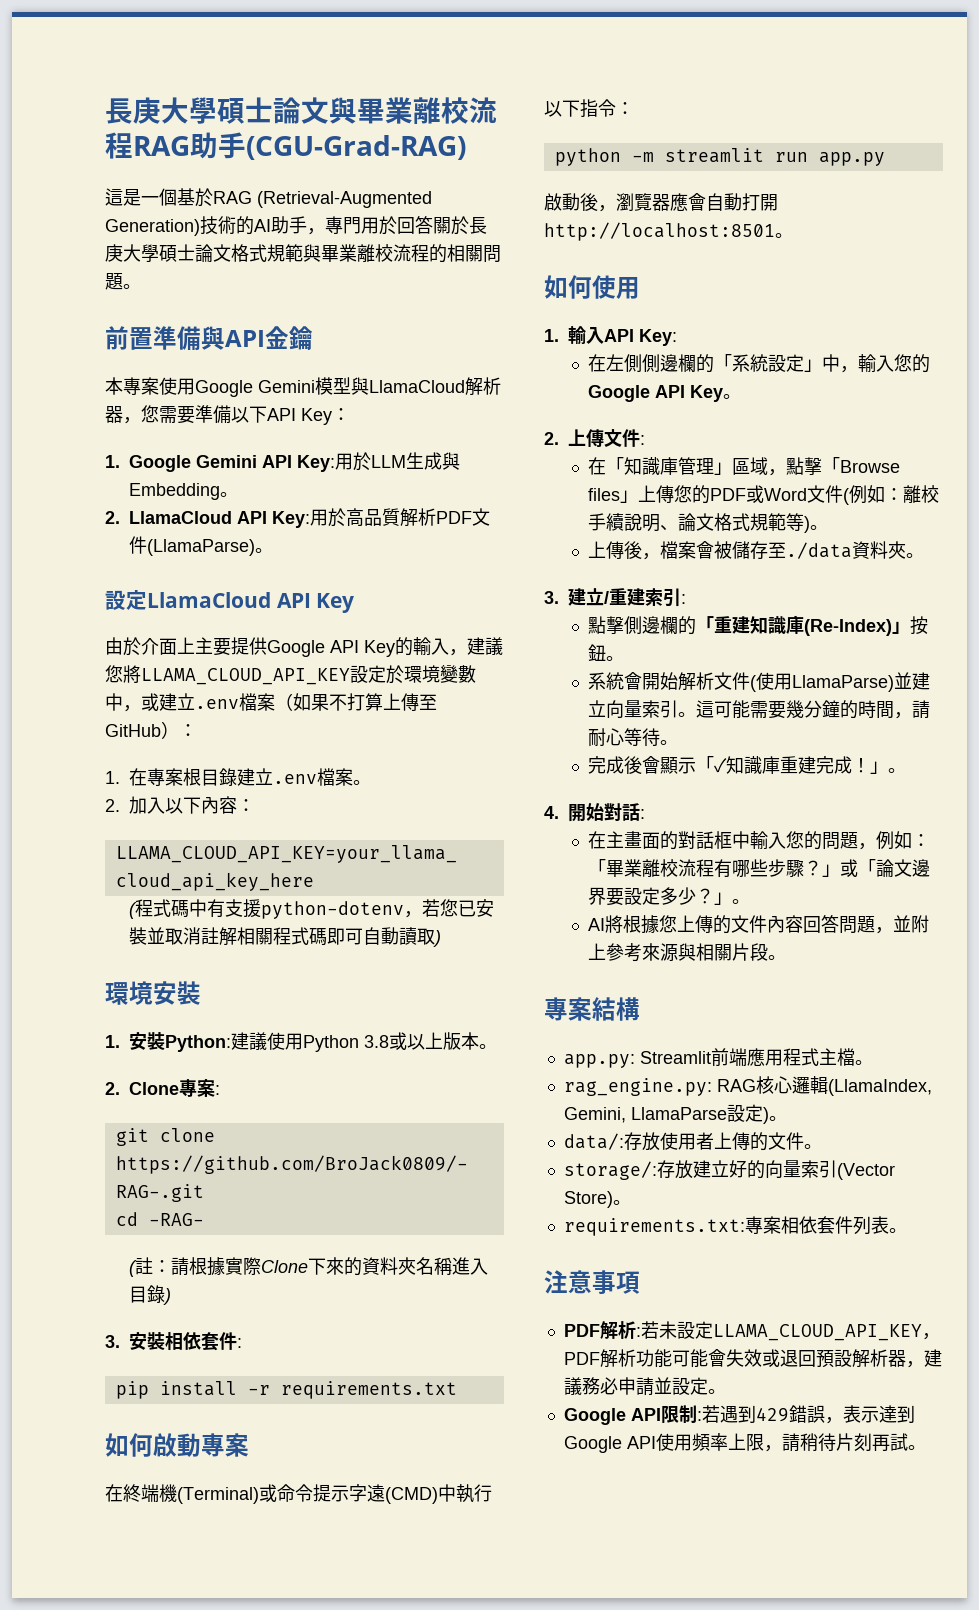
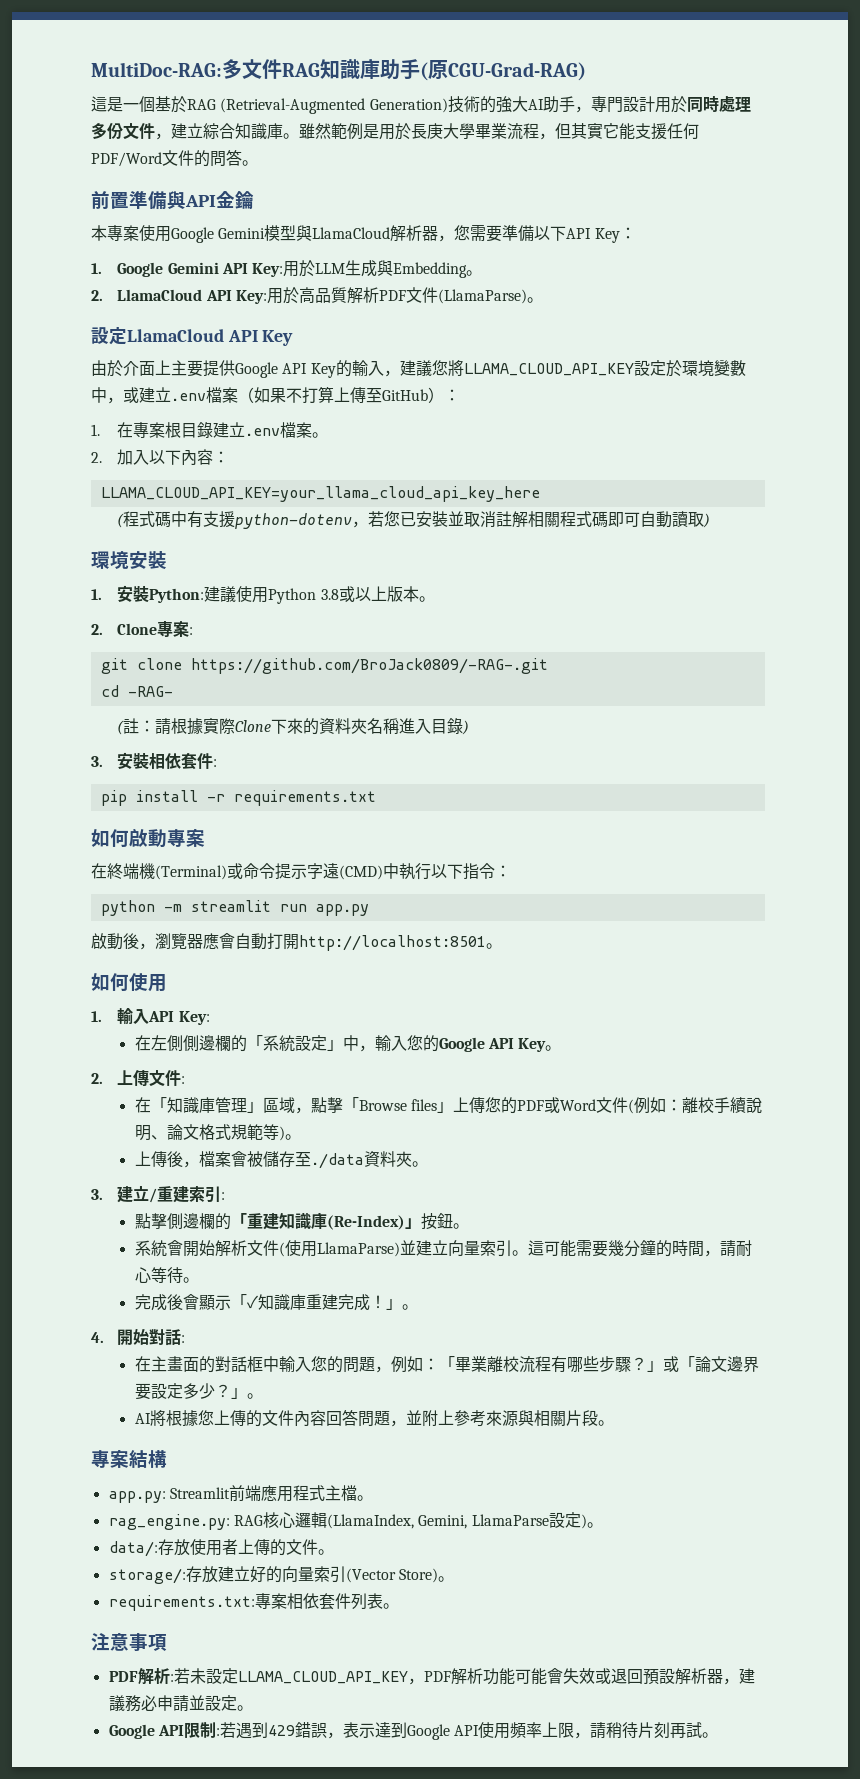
[105,97,497,124] [105,132,466,160] 長庚大學碩士論文與畢業離校流程RAG助手(CGU-Grad-RAG) -> [91,59,586,81] MultiDoc-RAG:多文件RAG知識庫助手(原CGU-Grad-RAG)
(254, 225) none -> [495,96,528,113] 強大
[361,216,487,235] [105,244,501,263] [105,273,123,290] 用於回答關於長庚大學碩士論文格式規範與畢業離校流程的相關問題 -> [622,96,751,113] [91,122,699,140] [91,150,242,167] 設計用於同時處理多份文件，建立綜合知識庫。雖然範例是用於長庚大學畢業流程，但其實它能支援任何PDF/Word文件的問答

